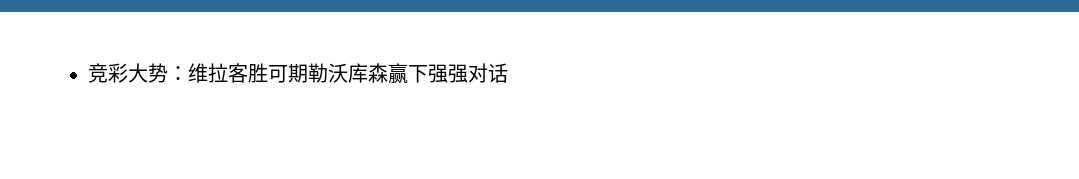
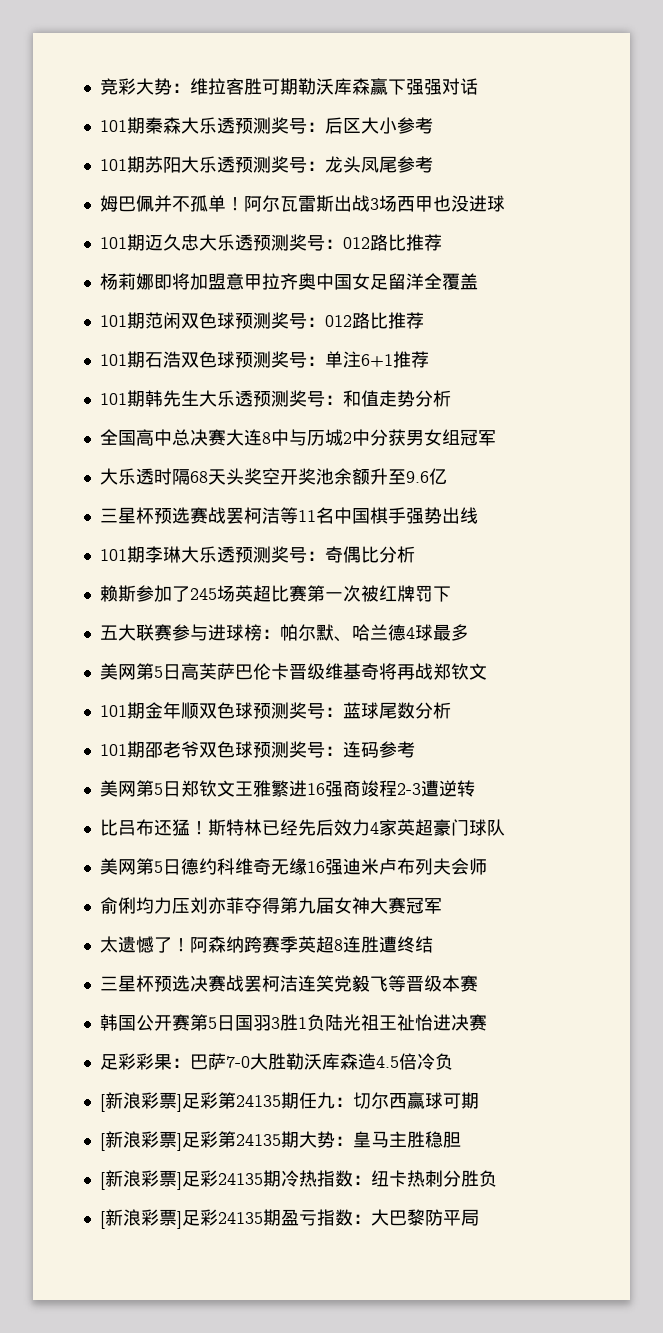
(508, 73) none -> [99,117,433,134] [99,156,433,173] [99,195,505,212] [99,234,442,251] [99,273,478,290] [99,312,424,329] [99,351,429,368] [99,390,451,407] [99,429,496,446] [99,468,447,485] [99,507,478,524] [99,546,415,563] [99,585,451,602] [99,624,469,642] [99,663,487,680] [99,702,451,719] [99,741,415,758] [99,780,475,797] [99,819,505,836] [99,858,487,875] [99,897,442,914] [99,936,433,953] [99,975,478,992] [99,1014,487,1031] [99,1053,453,1070] [99,1092,479,1112] [99,1131,461,1151] [99,1170,497,1190] [99,1209,479,1229] // 101期秦森大乐透预测奖号：后区大小参考 // 101期苏阳大乐透预测奖号：龙头凤尾参考 // 姆巴佩并不孤单！阿尔瓦雷斯出战3场西甲也没进球 // 101期迈久忠大乐透预测奖号：012路比推荐 // 杨莉娜即将加盟意甲拉齐奥中国女足留洋全覆盖 // 101期范闲双色球预测奖号：012路比推荐 // 101期石浩双色球预测奖号：单注6+1推荐 // 101期韩先生大乐透预测奖号：和值走势分析 // 全国高中总决赛大连8中与历城2中分获男女组冠军 // 大乐透时隔68天头奖空开奖池余额升至9.6亿 // 三星杯预选赛战罢柯洁等11名中国棋手强势出线 // 101期李琳大乐透预测奖号：奇偶比分析 // 赖斯参加了245场英超比赛第一次被红牌罚下 // 五大联赛参与进球榜：帕尔默、哈兰德4球最多 // 美网第5日高芙萨巴伦卡晋级维基奇将再战郑钦文 // 101期金年顺双色球预测奖号：蓝球尾数分析 // 101期邵老爷双色球预测奖号：连码参考 // 美网第5日郑钦文王雅繁进16强商竣程2-3遭逆转 // 比吕布还猛！斯特林已经先后效力4家英超豪门球队 // 美网第5日德约科维奇无缘16强迪米卢布列夫会师 // 俞俐均力压刘亦菲夺得第九届女神大赛冠军 // 太遗憾了！阿森纳跨赛季英超8连胜遭终结 // 三星杯预选决赛战罢柯洁连笑党毅飞等晋级本赛 // 韩国公开赛第5日国羽3胜1负陆光祖王祉怡进决赛 // 足彩彩果：巴萨7-0大胜勒沃库森造4.5倍冷负 // [新浪彩票]足彩第24135期任九：切尔西赢球可期 // [新浪彩票]足彩第24135期大势：皇马主胜稳胆 // [新浪彩票]足彩24135期冷热指数：纽卡热刺分胜负 // [新浪彩票]足彩24135期盈亏指数：大巴黎防平局

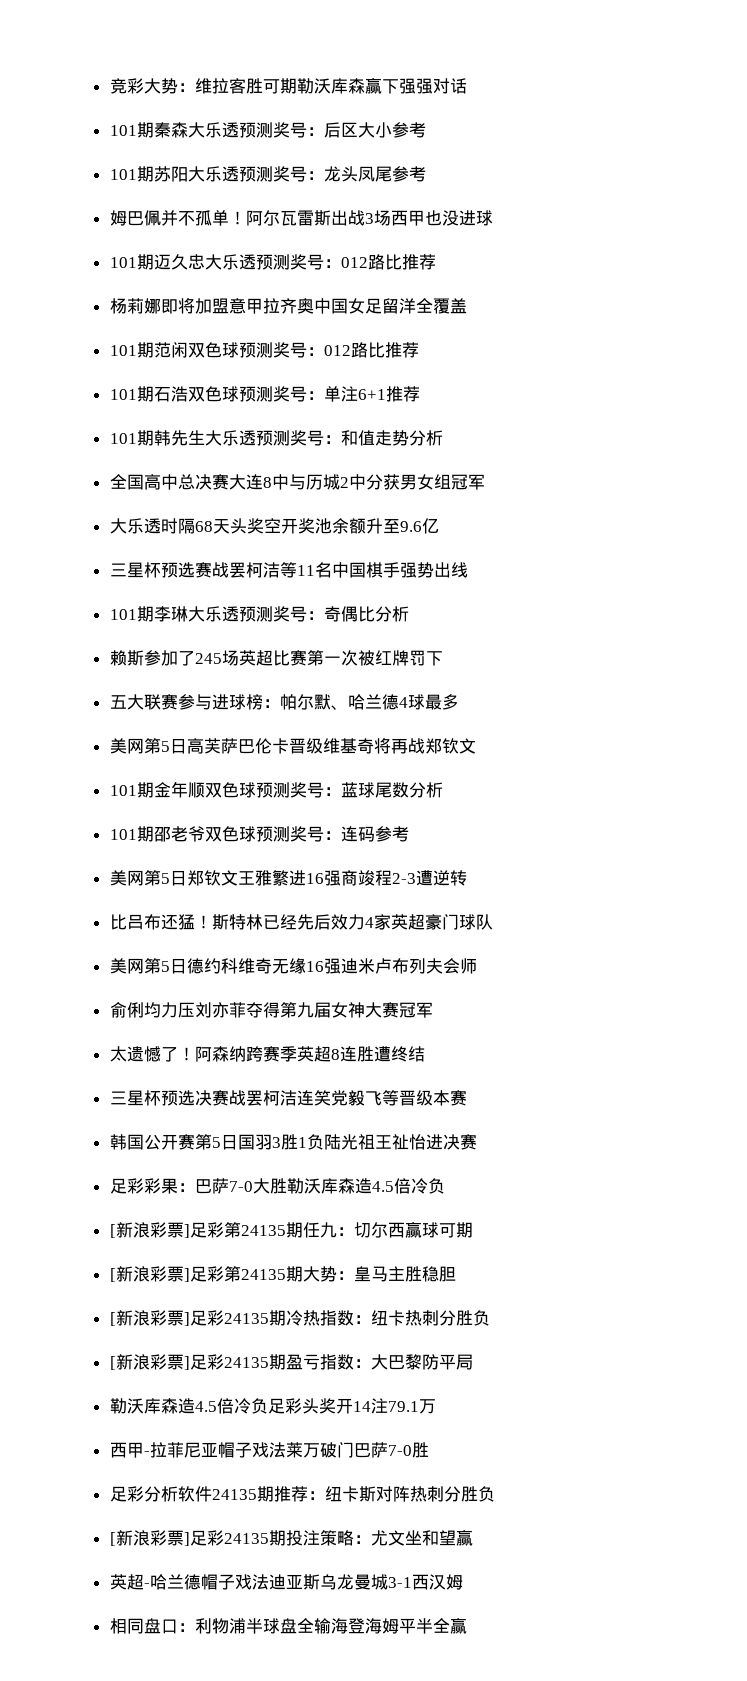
(479, 1217) none -> [109,1398,436,1414] [109,1442,429,1458] [109,1486,495,1502] [109,1529,473,1546] [109,1574,463,1590] [109,1617,467,1634] // 勒沃库森造4.5倍冷负足彩头奖开14注79.1万 // 西甲-拉菲尼亚帽子戏法莱万破门巴萨7-0胜 // 足彩分析软件24135期推荐：纽卡斯对阵热刺分胜负 // [新浪彩票]足彩24135期投注策略：尤文坐和望赢 // 英超-哈兰德帽子戏法迪亚斯乌龙曼城3-1西汉姆 // 相同盘口：利物浦半球盘全输海登海姆平半全赢

